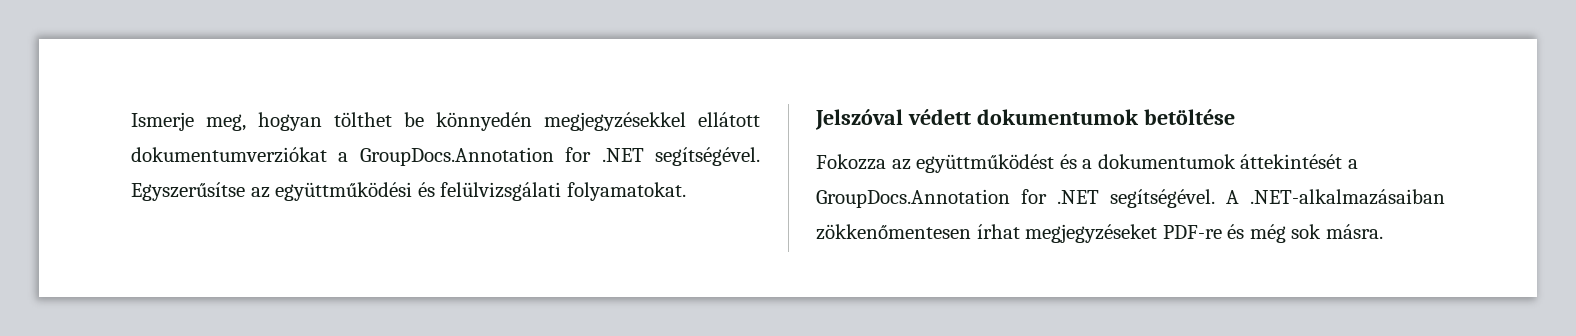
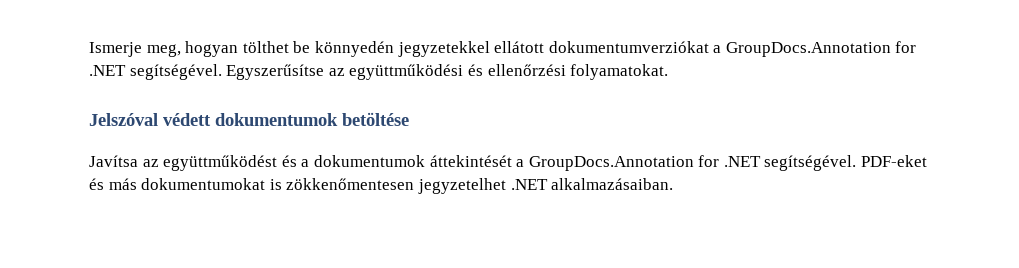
[544,112,686,131] megjegyzésekkel -> [397,41,490,57] jegyzetekkel
[440,182,562,201] felülvizsgálati -> [487,64,566,76] ellenőrzési
[816,154,886,170] Fokozza -> [89,155,138,167] Javítsa
[1226,189,1445,205] [816,224,1383,243] A .NET-alkalmazásaiban zökkenőmentesen írhat megjegyzéseket PDF-re és még sok másra. -> [861,155,928,167] [89,178,674,194] PDF-eket és más dokumentumokat is zökkenőmentesen jegyzetelhet .NET alkalmazásaiban.

